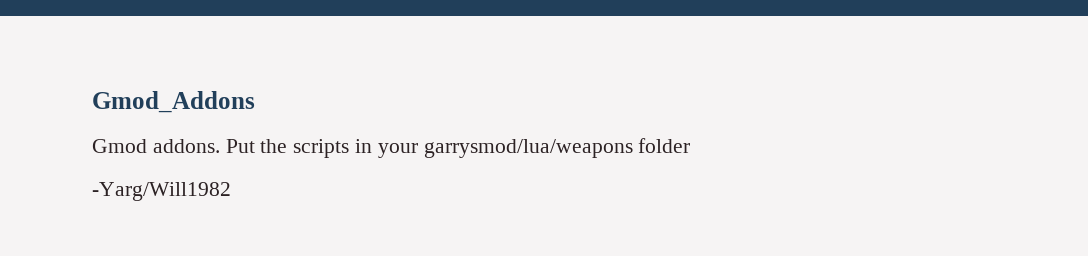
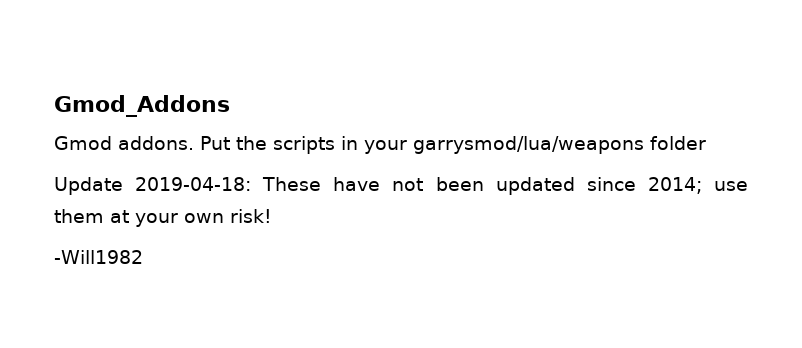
[92,182,231,201] -Yarg/Will1982 -> [54,177,748,195] [54,209,272,227] [54,250,143,264] Update 2019-04-18: These have not been updated since 2014; use them at your own risk! // -Will1982

